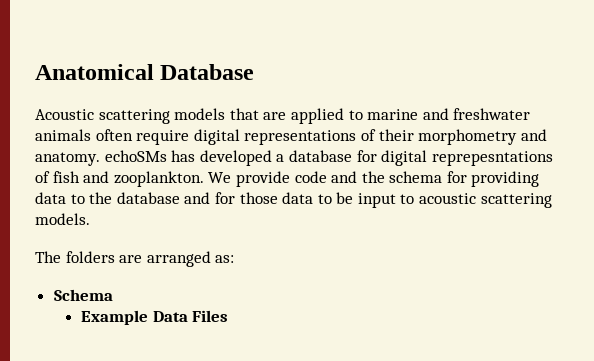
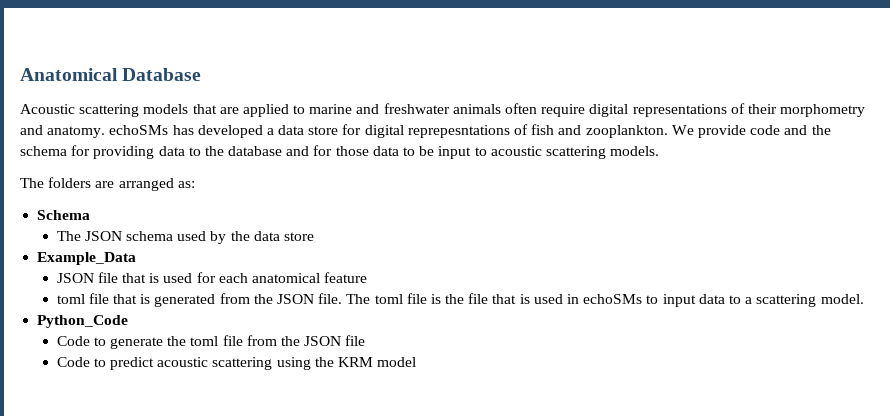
[288,150,352,162] database -> [278,125,339,135] data store
[80,310,229,325] Example Data Files -> [56,231,315,244] [37,252,137,265] [56,272,368,283] [56,293,864,307] [37,315,129,328] [56,335,366,349] [56,357,417,370] The JSON schema used by the data store // Example_Data // JSON file that is used for each anatomical feature // toml file that is generated from the JSON file. The toml file is the file that is used in echoSMs to input data to a scattering model. // Python_Code // Code to generate the toml file from the JSON file // Code to predict acoustic scattering using the KRM model

